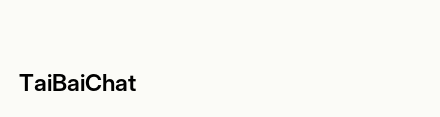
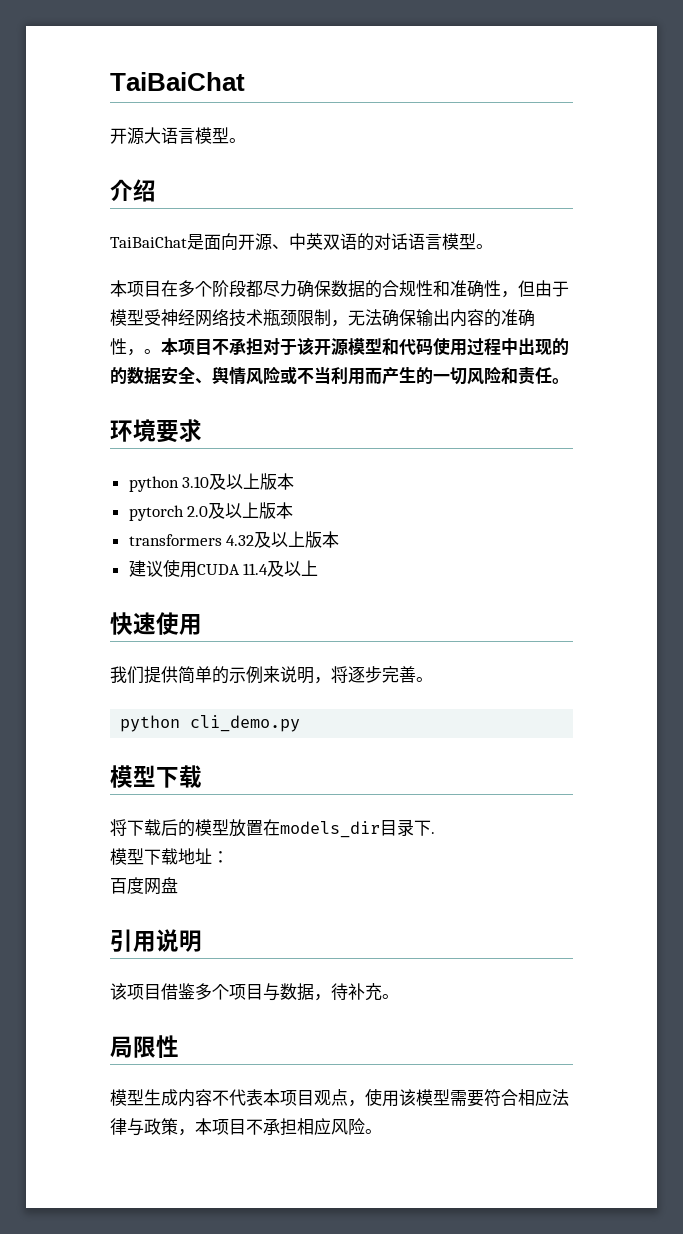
[19,74,136,91] TaiBaiChat -> [110,72,245,91] [110,127,246,145] [110,179,156,202] [110,233,493,251] [110,280,569,298] [110,309,535,327] [110,337,569,356] [110,366,569,385] [110,419,202,443] [128,473,295,492] [128,502,294,521] [128,531,340,548] [128,559,319,578] [110,612,202,635] [110,666,433,684] [120,715,301,732] [110,765,202,788] [110,819,435,838] [110,848,229,865] [110,877,178,895] [110,929,202,952] [110,983,399,1001] [110,1035,179,1058] [110,1088,569,1107] [110,1118,382,1136] TaiBaiChat // 开源大语言模型。 // 介绍 // TaiBaiChat是面向开源、中英双语的对话语言模型。 // 本项目在多个阶段都尽力确保数据的合规性和准确性，但由于模型受神经网络技术瓶颈限制，无法确保输出内容的准确性，。本项目不承担对于该开源模型和代码使用过程中出现的的数据安全、舆情风险或不当利用而产生的一切风险和责任。 // 环境要求 // python 3.10及以上版本 // pytorch 2.0及以上版本 // transformers 4.32及以上版本 // 建议使用CUDA 11.4及以上 // 快速使用 // 我们提供简单的示例来说明，将逐步完善。 // python cli_demo.py // 模型下载 // 将下载后的模型放置在models_dir目录下. // 模型下载地址： // 百度网盘 // 引用说明 // 该项目借鉴多个项目与数据，待补充。 // 局限性 // 模型生成内容不代表本项目观点，使用该模型需要符合相应法律与政策，本项目不承担相应风险。

